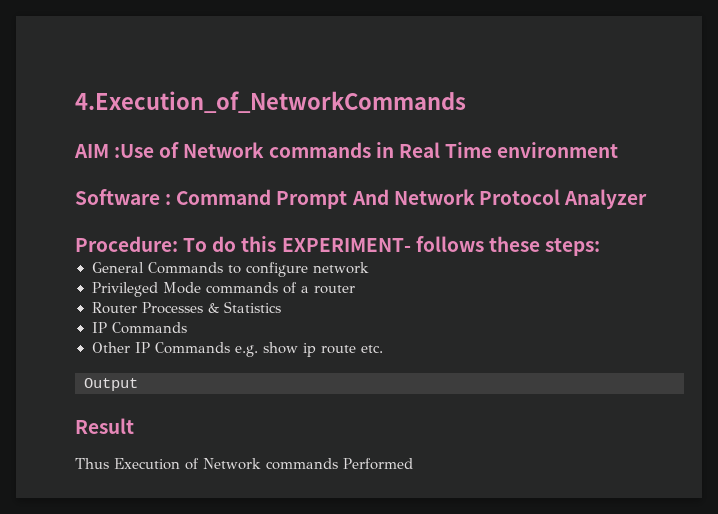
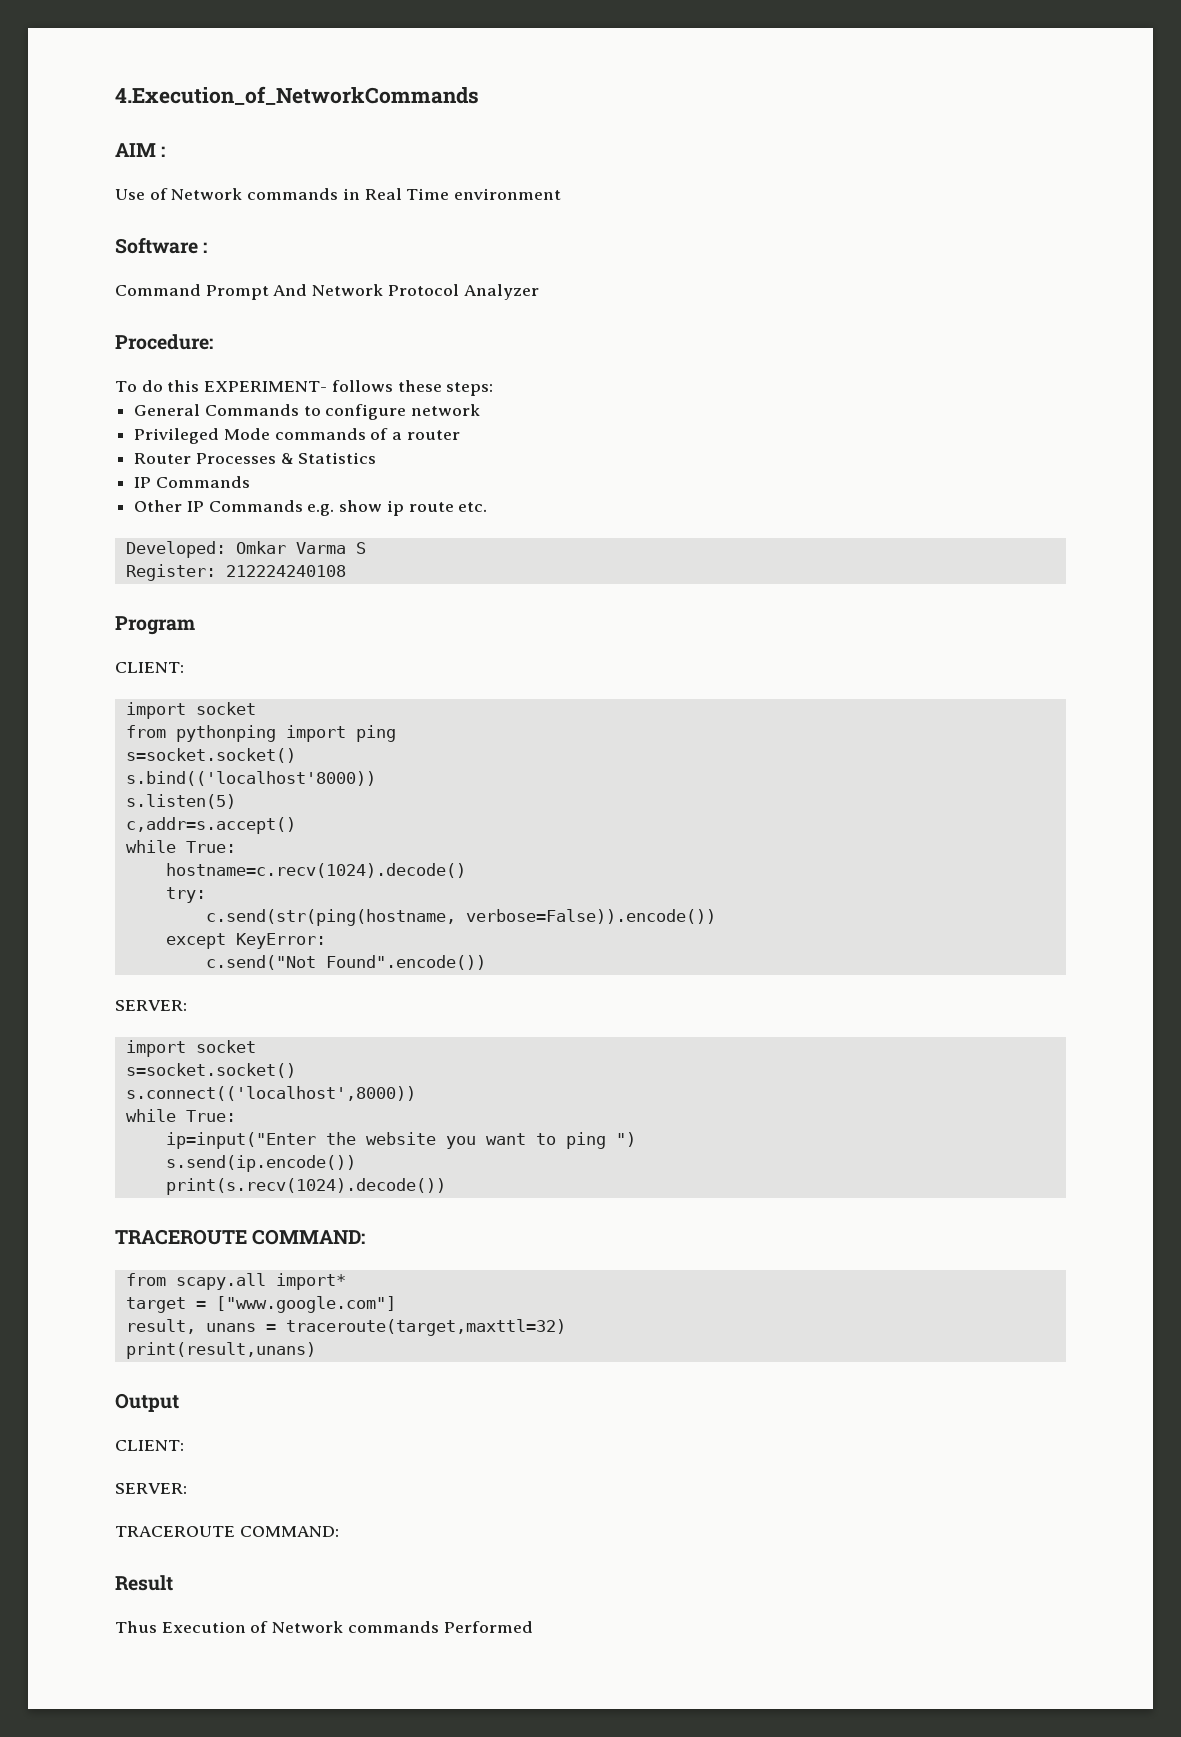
[114,144,155,158] :Use -> [161,146,166,157] [115,189,145,200] : // Use
(172, 199) none -> (208, 247) //
(178, 244) none -> (213, 342) //
[84,378,138,391] Output -> [125,541,366,558] [125,564,346,581] [115,616,195,635] [115,662,184,673] [125,702,256,719] [125,725,396,742] [125,748,296,763] [125,771,376,786] [125,794,236,809] [125,817,296,834] [125,840,236,853] [165,863,466,878] [165,887,206,903] [205,909,716,926] [165,933,326,949] [205,955,486,970] [115,1000,187,1011] [125,1040,256,1057] [125,1063,296,1078] [125,1086,416,1101] [125,1109,236,1122] [165,1132,636,1149] [165,1155,356,1172] [165,1178,446,1195] [115,1229,366,1245] [125,1273,346,1290] [125,1296,396,1313] [125,1319,566,1336] [125,1342,316,1359] [115,1393,179,1412] [115,1440,184,1451] [115,1483,187,1494] [115,1526,339,1537] Developed: Omkar Varma S // Register: 212224240108 // Program // CLIENT: // import socket // from pythonping import ping // s=socket.socket() // s.bind(('localhost'8000)) // s.listen(5) // c,addr=s.accept() // while True: // hostname=c.recv(1024).decode() // try: // c.send(str(ping(hostname, verbose=False)).encode()) // except KeyError: // c.send("Not Found".encode()) // SERVER: // import socket // s=socket.socket() // s.connect(('localhost',8000)) // while True: // ip=input("Enter the website you want to ping ") // s.send(ip.encode()) // print(s.recv(1024).decode()) // TRACEROUTE COMMAND: // from scapy.all import* // target = ["www.google.com"] // result, unans = traceroute(target,maxttl=32) // print(result,unans) // Output // CLIENT: // SERVER: // TRACEROUTE COMMAND:

